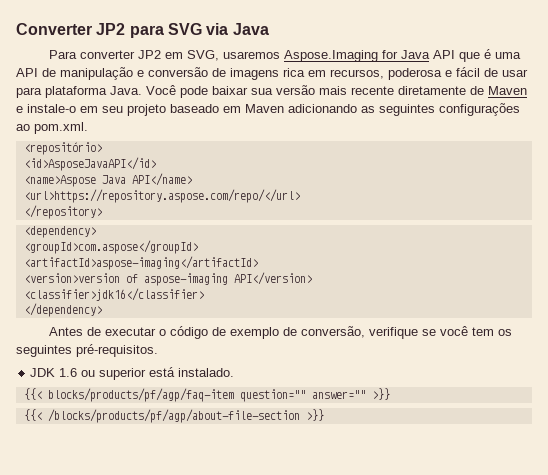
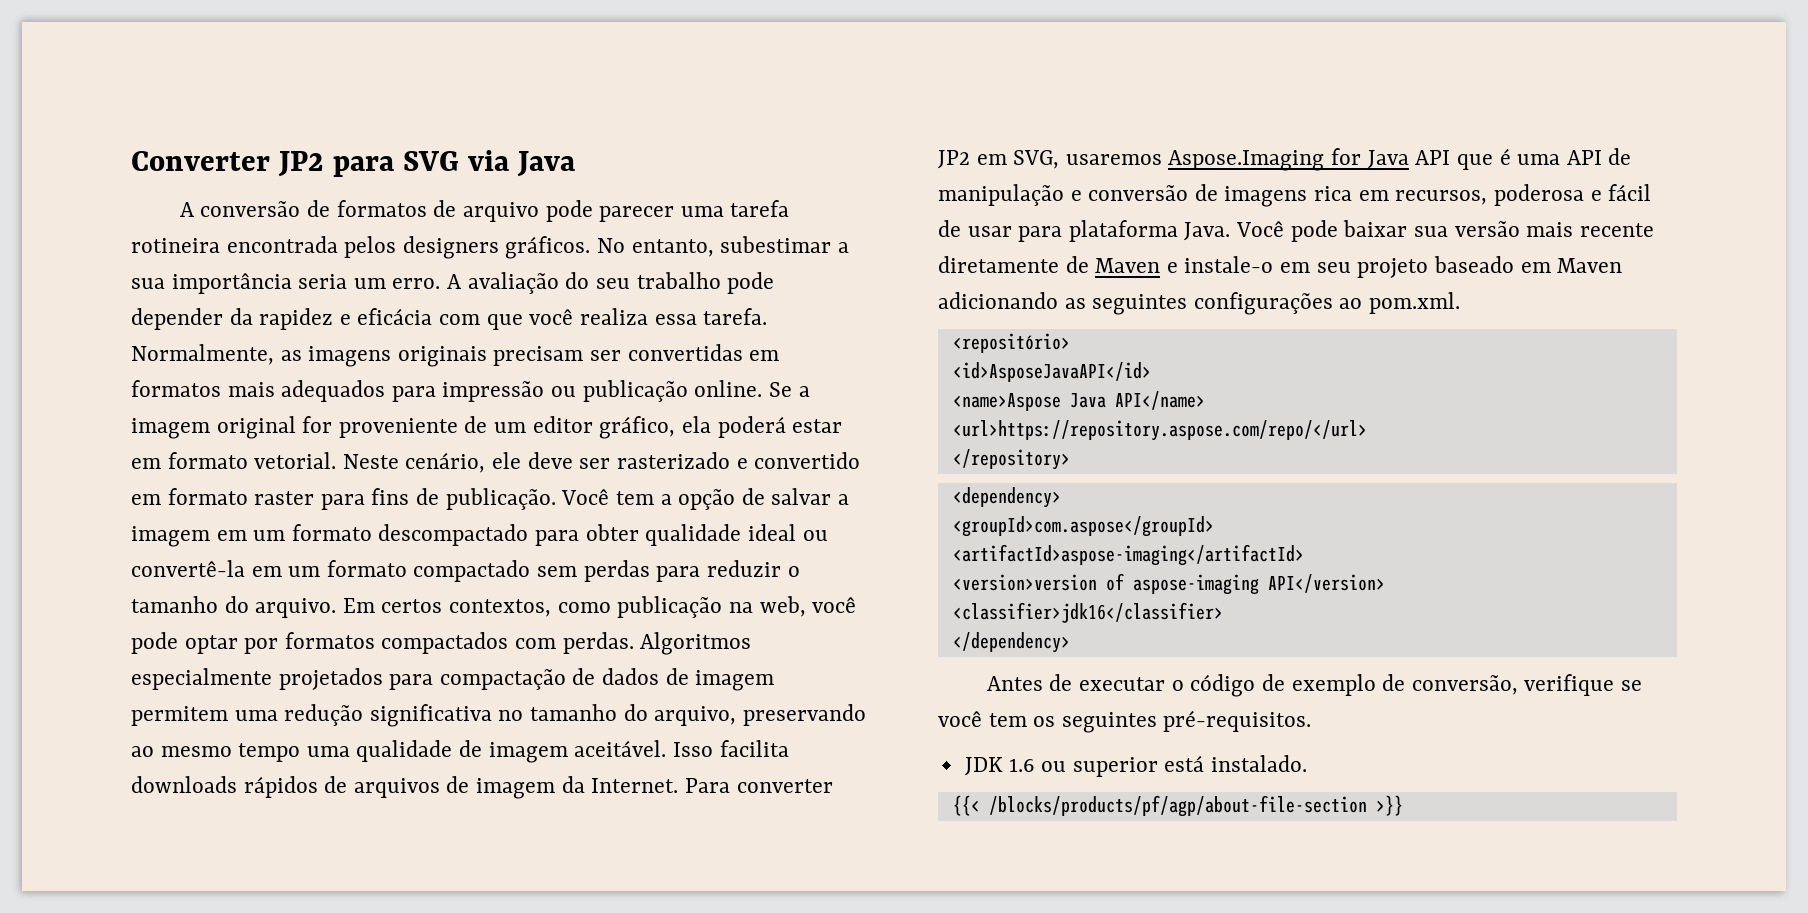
(269, 29) none -> [179,200,790,222] [131,236,849,259] [131,272,775,294] [131,308,768,330] [131,344,780,367] [131,380,810,402] [131,416,843,439] [131,452,861,473] [131,488,849,510] [131,524,828,547] [131,560,800,582] [131,596,857,618] [131,632,752,655] [131,668,775,691] [131,704,866,727] [131,740,789,763] [131,776,679,799] A conversão de formatos de arquivo pode parecer uma tarefa rotineira encontrada pelos designers gráficos. No entanto, subestimar a sua importância seria um erro. A avaliação do seu trabalho pode depender da rapidez e eficácia com que você realiza essa tarefa. Normalmente, as imagens originais precisam ser convertidas em formatos mais adequados para impressão ou publicação online. Se a imagem original for proveniente de um editor gráfico, ela poderá estar em formato vetorial. Neste cenário, ele deve ser rasterizado e convertido em formato raster para fins de publicação. Você tem a opção de salvar a imagem em um formato descompactado para obter qualidade ideal ou convertê-la em um formato compactado sem perdas para reduzir o tamanho do arquivo. Em certos contextos, como publicação na web, você pode optar por formatos compactados com perdas. Algoritmos especialmente projetados para compactação de dados de imagem permitem uma redução significativa no tamanho do arquivo, preservando ao mesmo tempo uma qualidade de imagem aceitável. Isso facilita downloads rápidos de arquivos de imagem da Internet.
[23,388,390,402] // {{< blocks/products/pf/agp/faq-item question="" answer="" >}} -> (1308, 763) none

